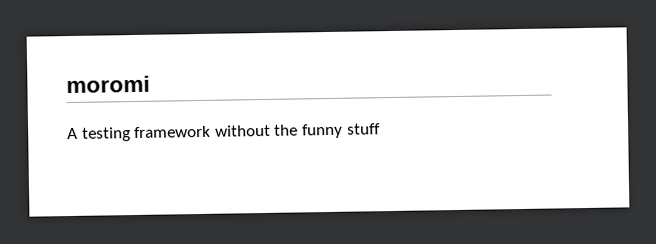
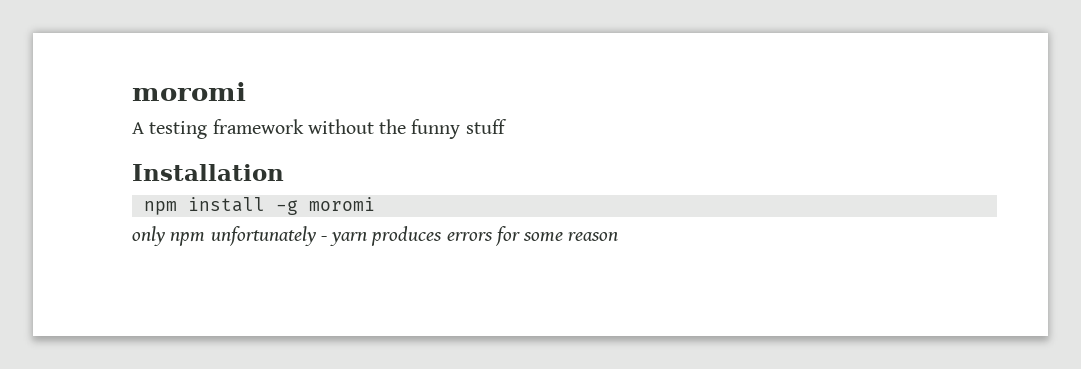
(381, 129) none -> [132,164,284,181] [143,197,375,215] [132,226,619,246] // Installation // npm install -g moromi // only npm unfortunately - yarn produces errors for some reason

